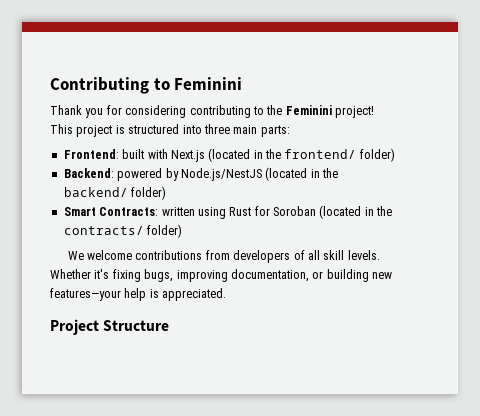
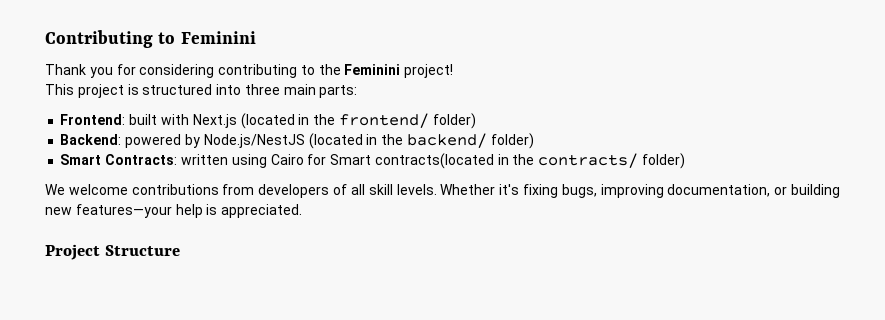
[229,205,362,219] Rust for Soroban (located -> [270,153,494,169] Cairo for Smart contracts(located

